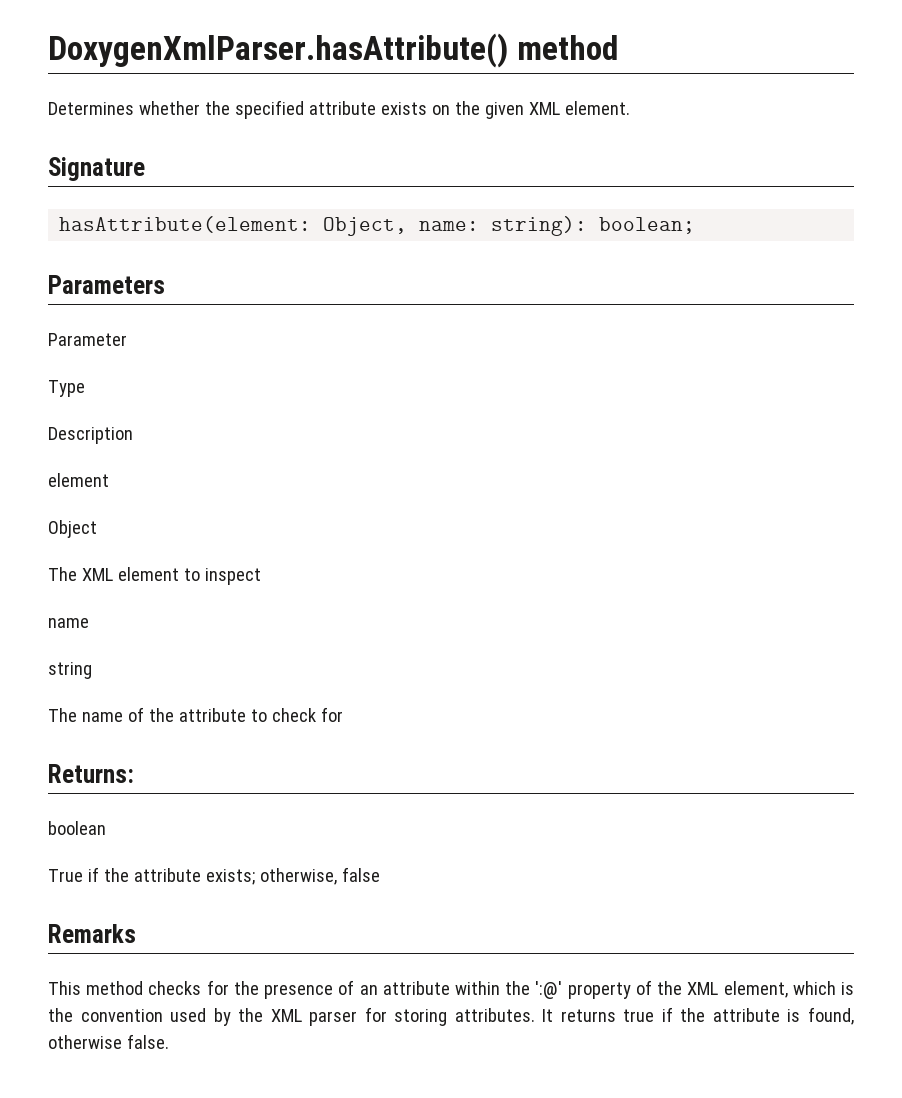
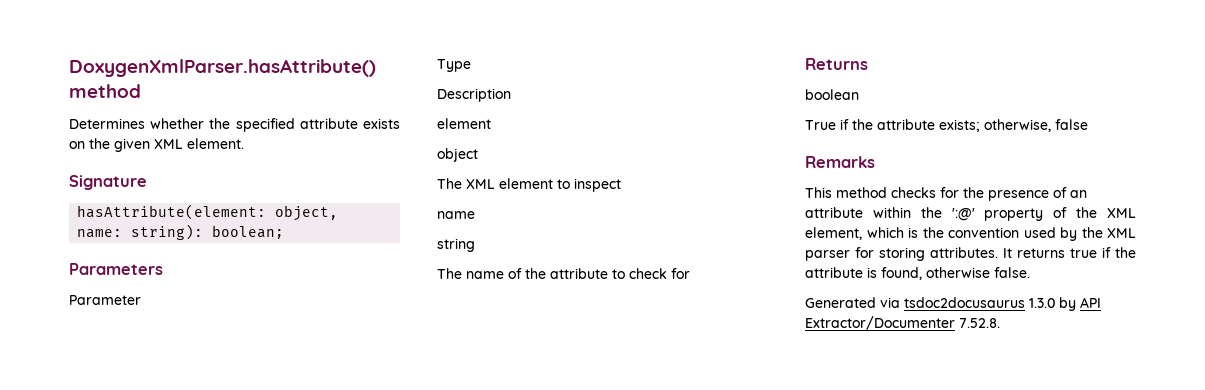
[323,217,408,236] Object, -> [275,205,339,221] object,
[48,520,97,538] Object -> [437,148,478,162] object
[48,764,134,783] Returns: -> [805,58,868,70] Returns
(169, 1041) none -> [805,297,1101,311] [805,316,1000,330] // Generated via tsdoc2docusaurus 1.3.0 by API Extractor/Documenter 7.52.8.

